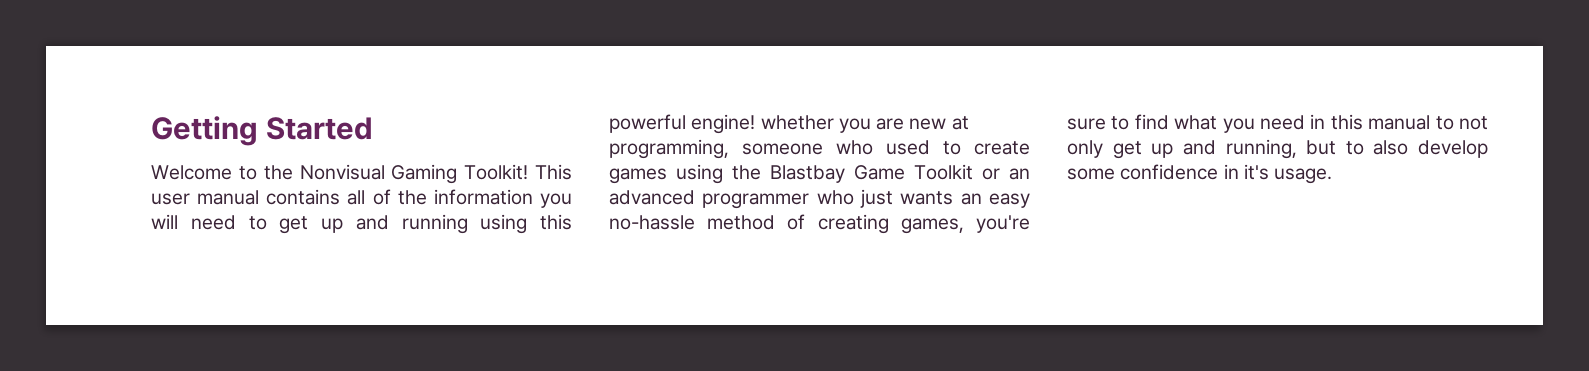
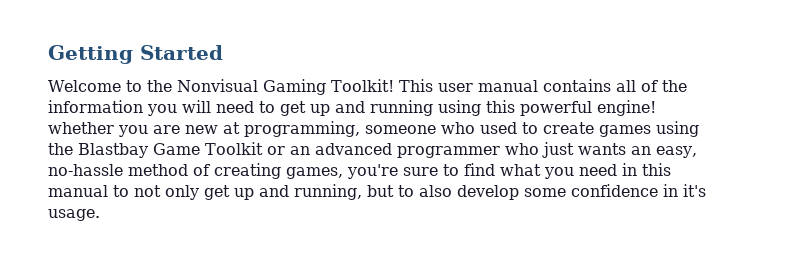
[988,193,1030,208] easy -> [655,146,697,158] easy,

